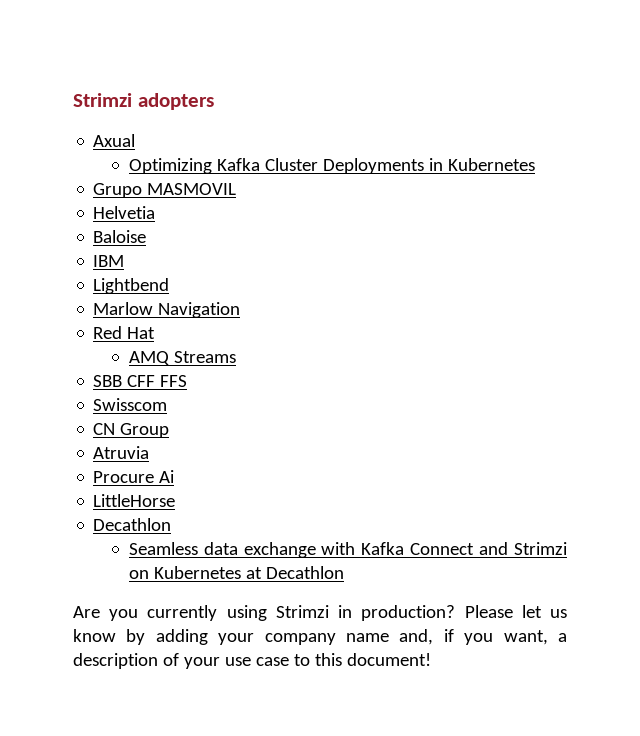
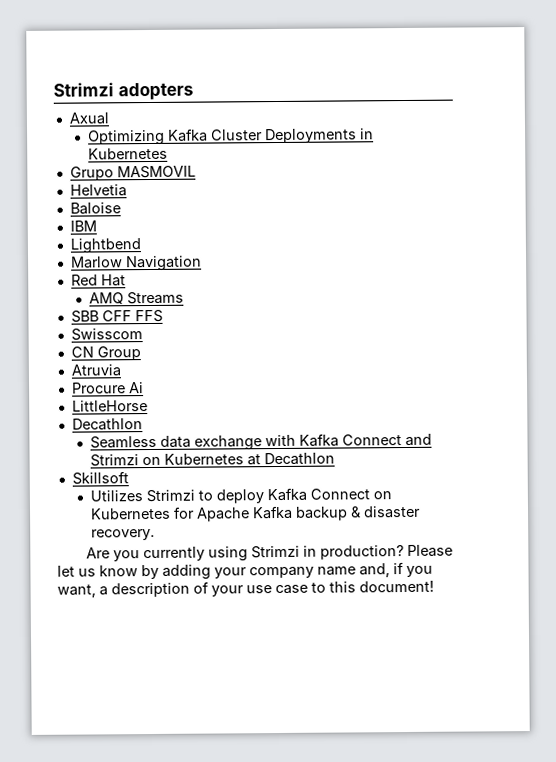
(344, 572) none -> [71,471,129,485] [89,487,392,504] [89,505,421,522] [90,528,155,541] // Skillsoft // Utilizes Strimzi to deploy Kafka Connect on Kubernetes for Apache Kafka backup & disaster recovery.

